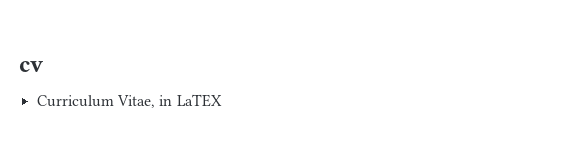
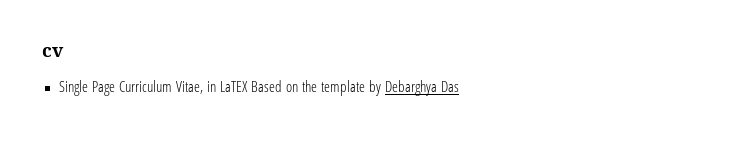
(44, 66) none -> [58,80,115,96] Single Page
(222, 100) none -> [250,80,460,96] Based on the template by Debarghya Das

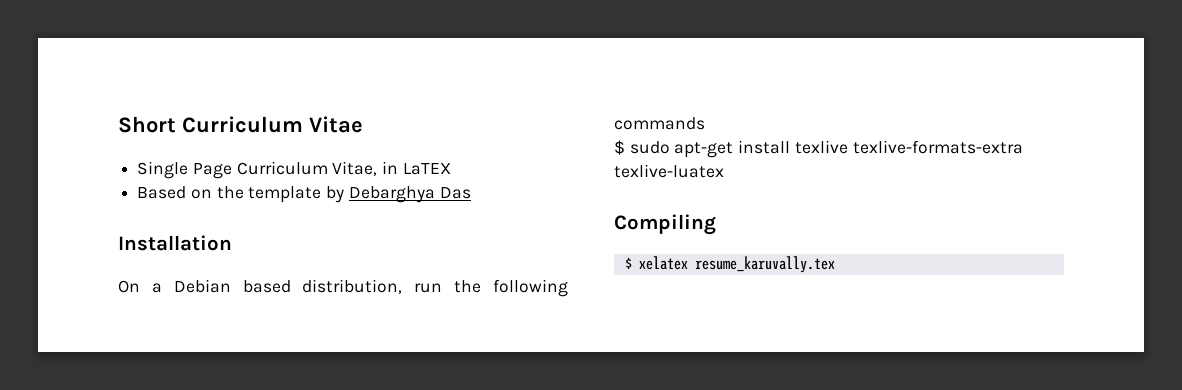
[42,47,64,57] cv -> [118,116,363,133] Short Curriculum Vitae
(248, 86) none -> (451, 169) //
(460, 86) none -> [118,235,232,251] [118,279,568,297] [614,117,705,130] [614,140,1023,158] [614,164,724,178] [614,214,716,235] [624,256,835,273] // Installation // On a Debian based distribution, run the following commands // $ sudo apt-get install texlive texlive-formats-extra texlive-luatex // Compiling // $ xelatex resume_karuvally.tex

